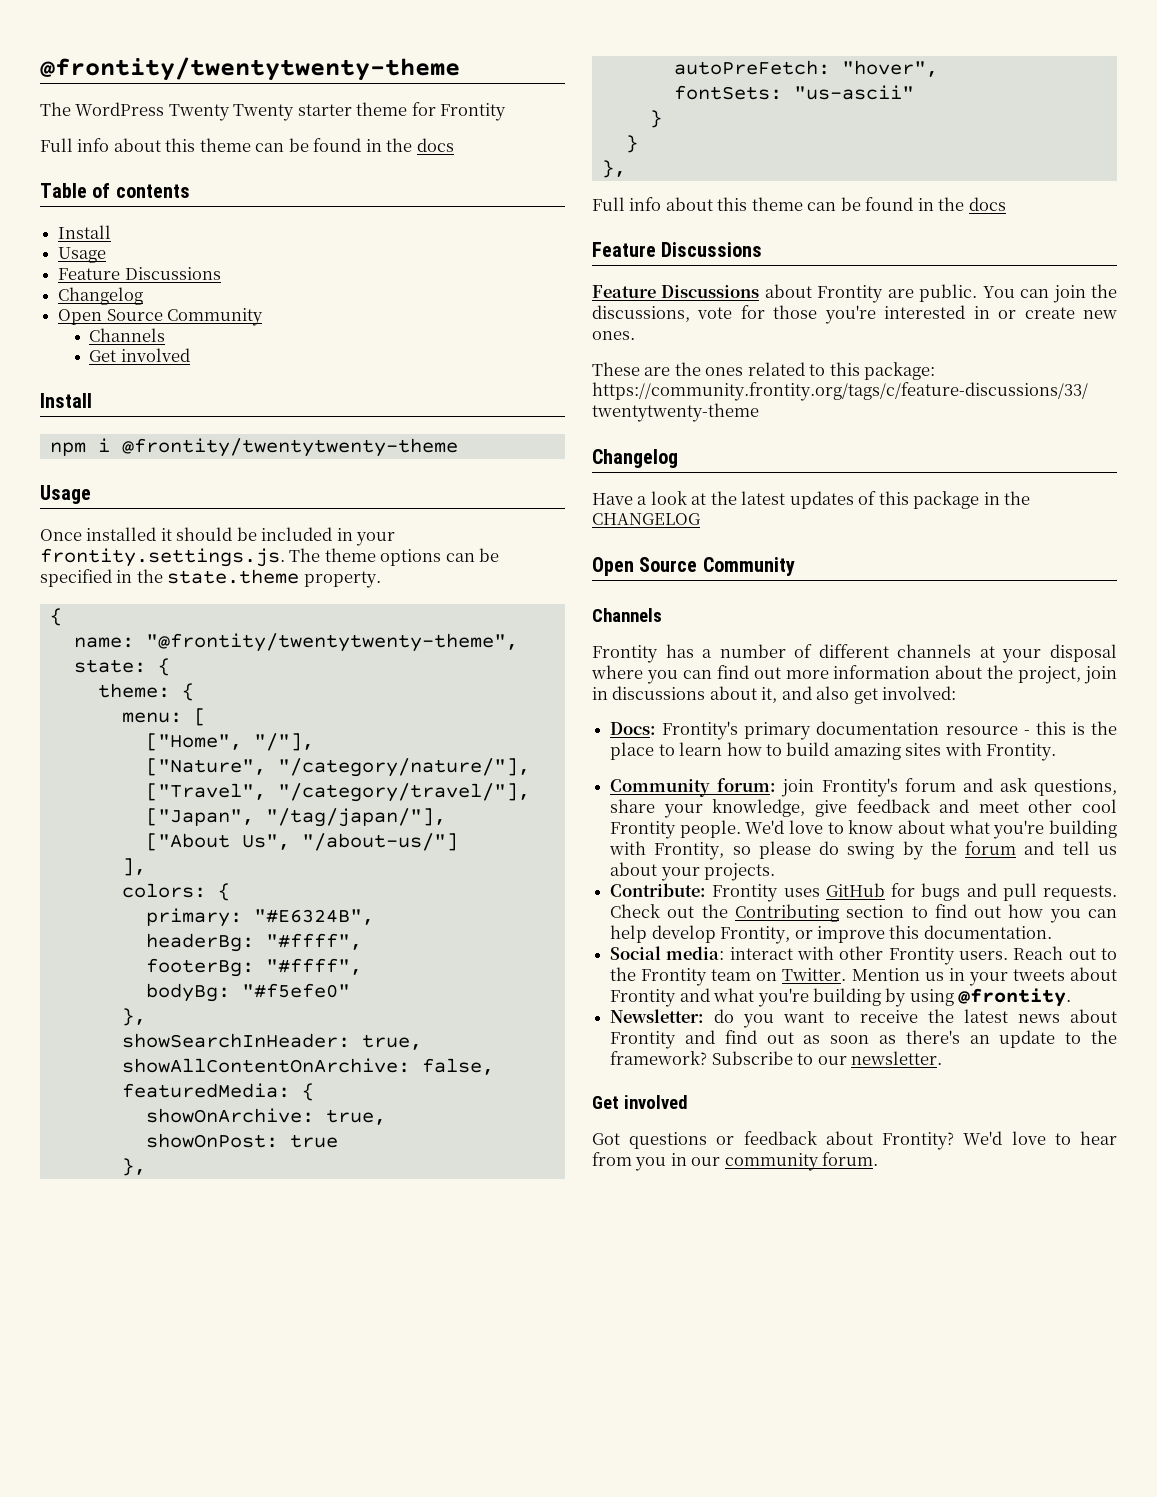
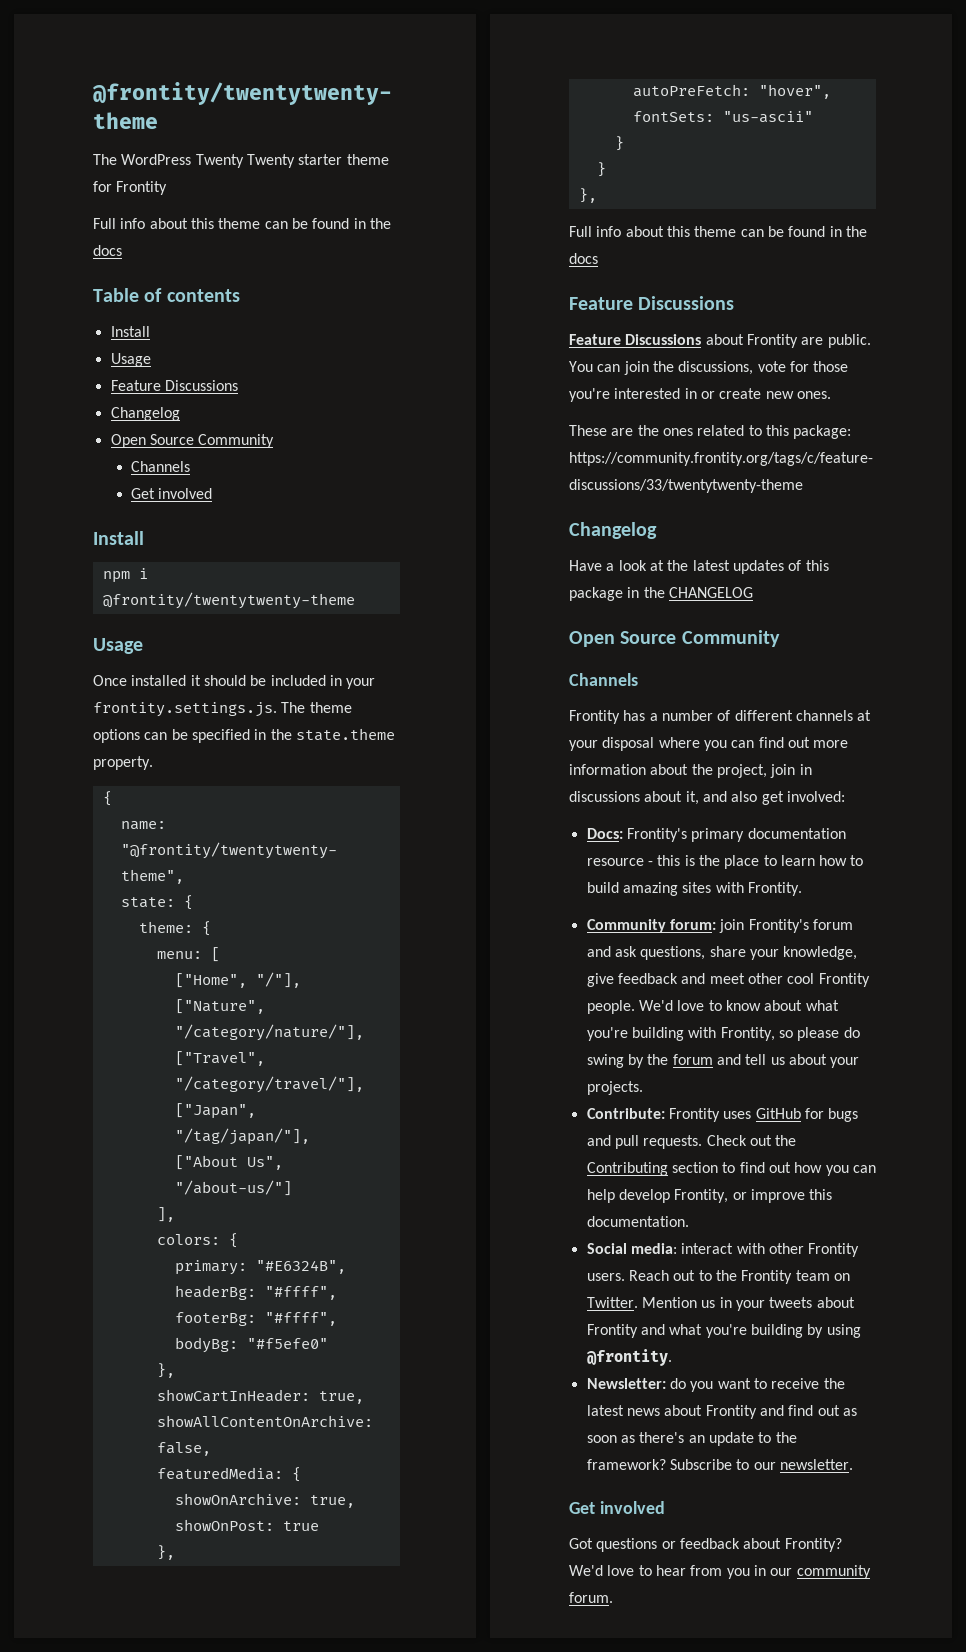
[121,1033,350,1048] showSearchInHeader: -> [156,1389,310,1402] showCartInHeader:

